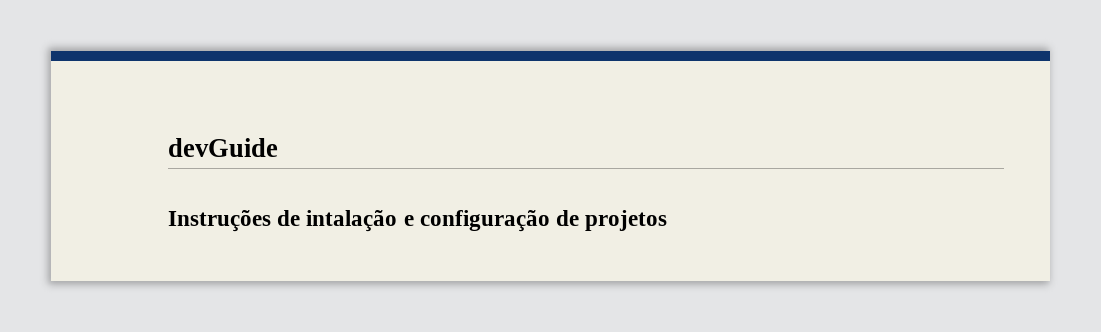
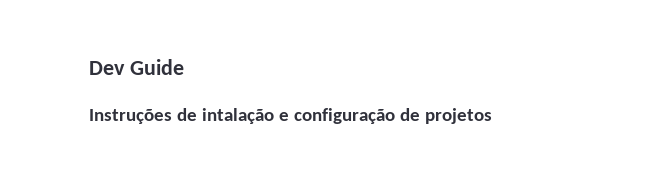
[168,138,278,157] devGuide -> [89,59,184,75] Dev Guide

